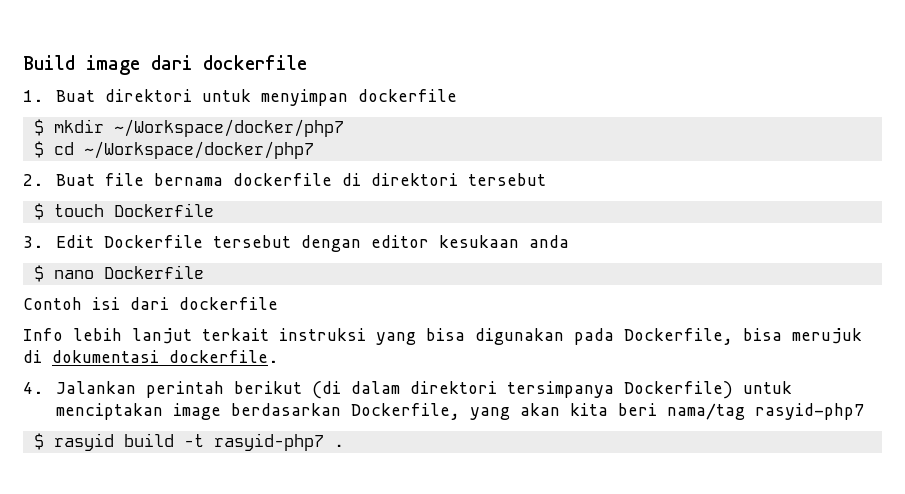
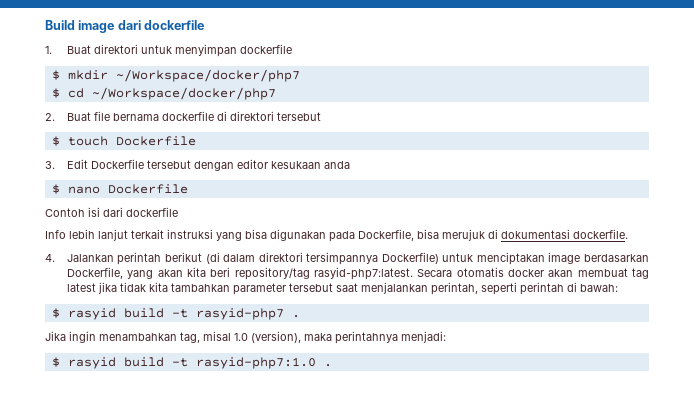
[507,381,615,398] tersimpanya -> [306,252,379,265] tersimpannya
[667,403,865,420] nama/tag rasyid-php7 -> [234,267,649,280] [66,282,618,295] repository/tag rasyid-php7:latest. Secara otomatis docker akan membuat tag latest jika tidak kita tambahkan parameter tersebut saat menjalankan perintah, seperti perintah di bawah:
(344, 445) none -> [45,331,446,344] [51,357,332,369] // Jika ingin menambahkan tag, misal 1.0 (version), maka perintahnya menjadi: // $ rasyid build -t rasyid-php7:1.0 .

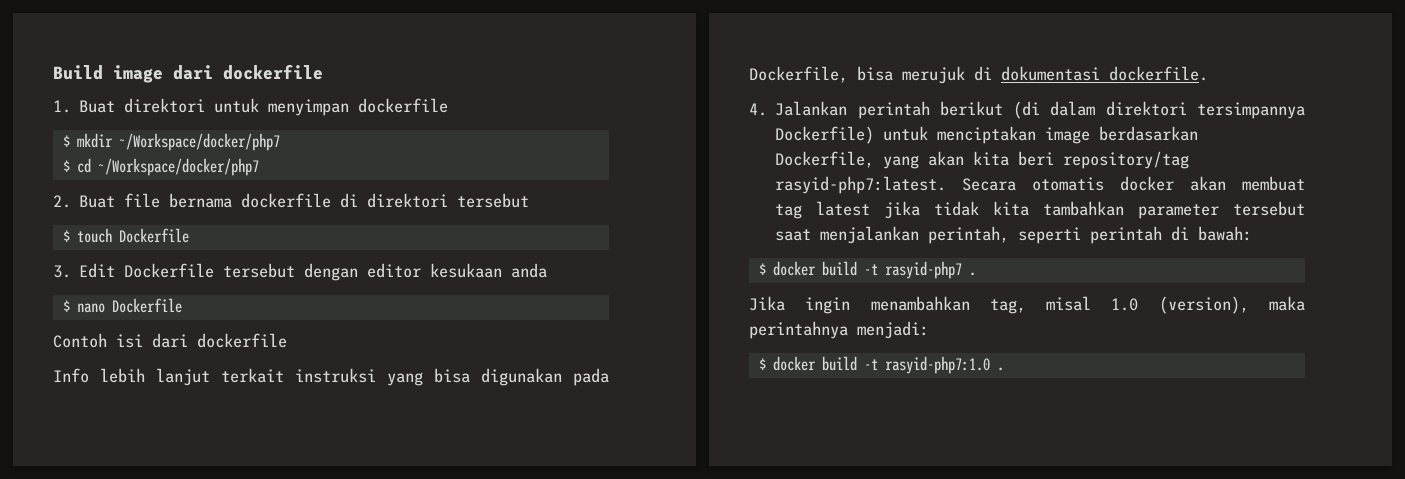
[67,308,116,320] rasyid -> [772,261,816,276] docker
[67,357,116,369] rasyid -> [772,356,816,371] docker

